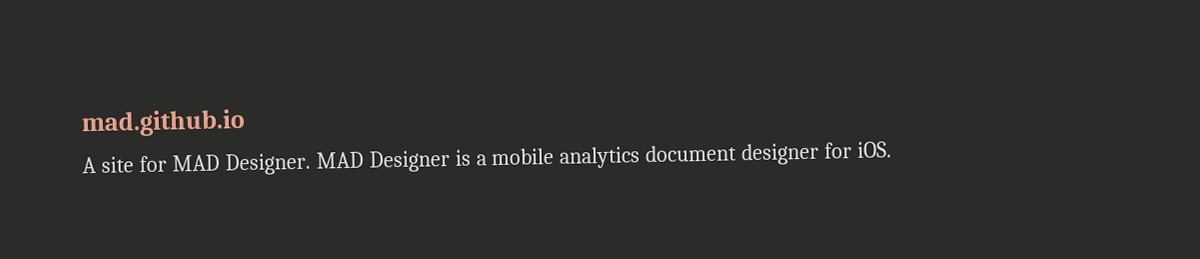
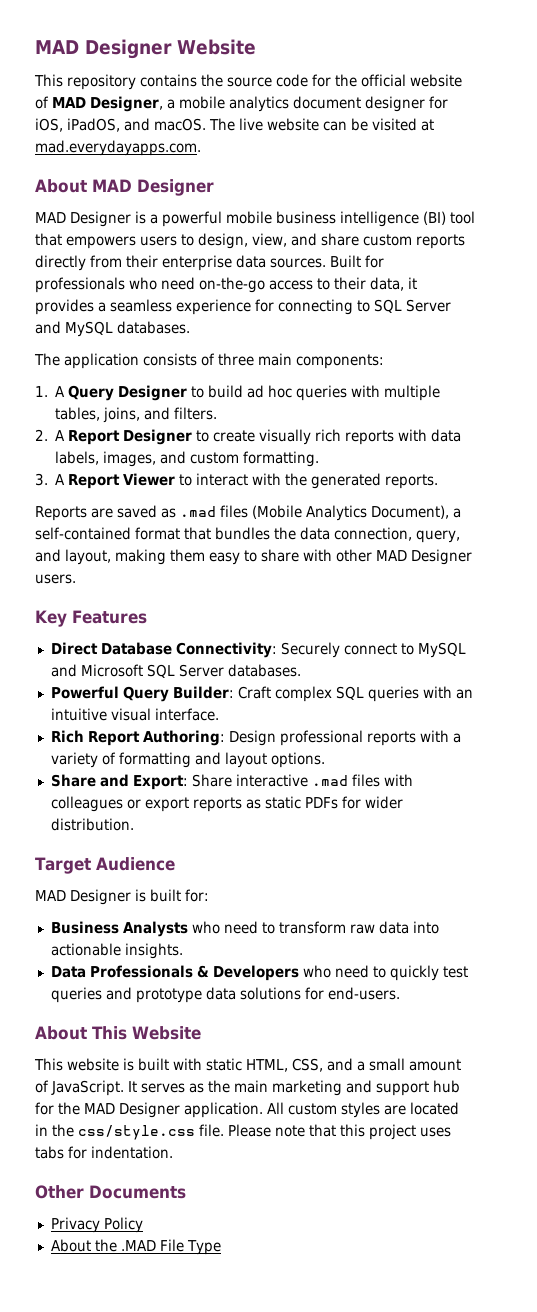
[81,109,246,138] [82,149,471,176] mad.github.io // A site for MAD Designer. MAD Designer is -> [35,39,256,59] [34,74,462,90] [35,96,163,112] MAD Designer Website // This repository contains the source code for the official website of MAD Designer,
[857,141,893,158] iOS. -> [35,118,434,132] [35,140,201,156] [35,179,214,196] [35,211,475,227] [35,233,465,249] [35,255,384,271] [35,277,417,293] [35,299,451,315] [35,321,190,337] [34,353,384,369] [35,385,441,401] [55,407,218,423] [35,429,462,445] [55,451,320,467] [35,473,439,489] [35,505,461,521] [35,527,460,543] [35,549,472,565] [35,574,76,584] [35,610,147,627] [50,642,466,658] [50,664,301,678] [50,686,473,702] [50,708,219,721] [50,730,461,746] [50,752,325,768] [50,774,413,790] [50,796,403,812] [50,818,134,831] [35,857,175,874] [35,889,209,905] [50,921,439,937] [50,943,183,959] [50,965,468,981] [50,987,400,1003] [35,1026,201,1040] [34,1058,461,1072] [35,1080,460,1096] [35,1102,459,1118] [35,1124,451,1140] [35,1146,173,1159] [35,1185,186,1199] [50,1217,143,1233] [50,1239,221,1255] iOS, iPadOS, and macOS. The live website can be visited at mad.everydayapps.com. // About MAD Designer // MAD Designer is a powerful mobile business intelligence (BI) tool that empowers users to design, view, and share custom reports directly from their enterprise data sources. Built for professionals who need on-the-go access to their data, it provides a seamless experience for connecting to SQL Server and MySQL databases. // The application consists of three main components: // 1. A Query Designer to build ad hoc queries with multiple tables, joins, and filters. // 2. A Report Designer to create visually rich reports with data labels, images, and custom formatting. // 3. A Report Viewer to interact with the generated reports. // Reports are saved as .mad files (Mobile Analytics Document), a self-contained format that bundles the data connection, query, and layout, making them easy to share with other MAD Designer users. // Key Features // Direct Database Connectivity: Securely connect to MySQL and Microsoft SQL Server databases. // Powerful Query Builder: Craft complex SQL queries with an intuitive visual interface. // Rich Report Authoring: Design professional reports with a variety of formatting and layout options. // Share and Export: Share interactive .mad files with colleagues or export reports as static PDFs for wider distribution. // Target Audience // MAD Designer is built for: // Business Analysts who need to transform raw data into actionable insights. // Data Professionals & Developers who need to quickly test queries and prototype data solutions for end-users. // About This Website // This website is built with static HTML, CSS, and a small amount of JavaScript. It serves as the main marketing and support hub for the MAD Designer application. All custom styles are located in the css/style.css file. Please note that this project uses tabs for indentation. // Other Documents // Privacy Policy // About the .MAD File Type

